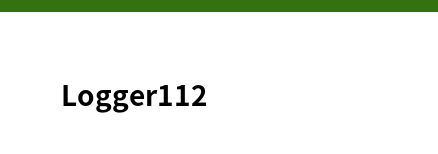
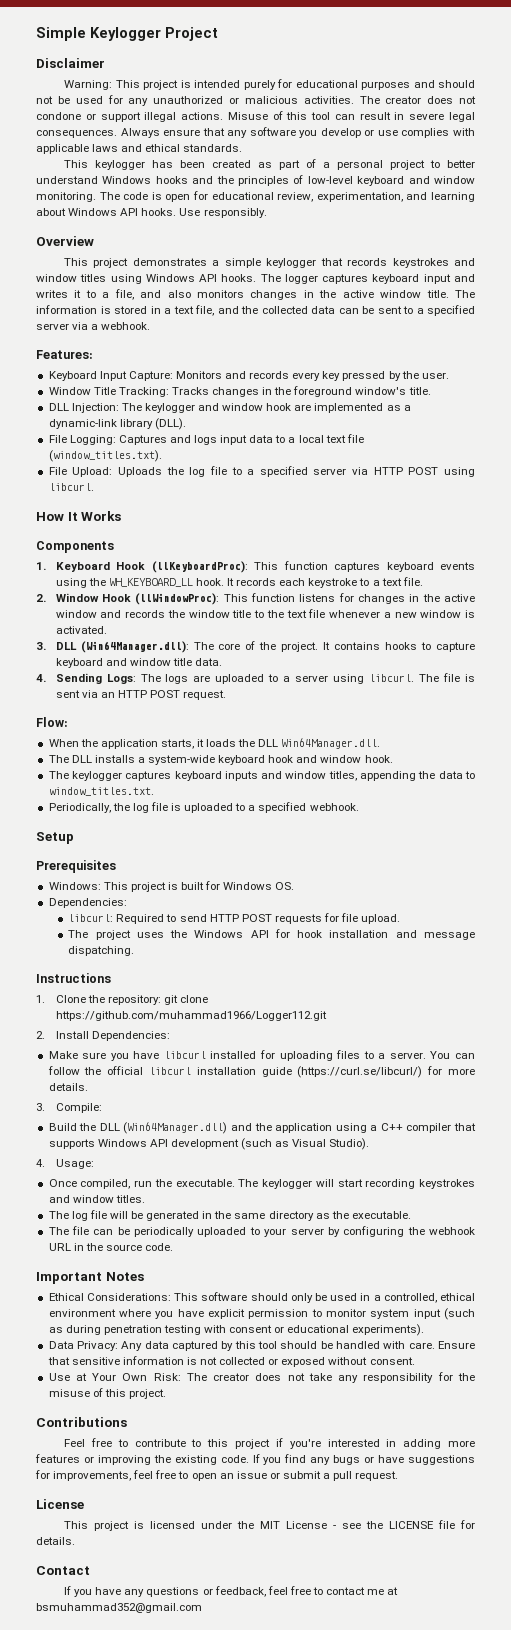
[61,85,208,113] Logger112 -> [36,27,218,41] [36,58,105,68] [64,79,475,90] [36,95,476,106] [36,111,476,122] [36,127,476,138] [36,144,243,154] [64,159,475,170] [36,175,475,186] [36,191,475,202] [36,208,267,218] [36,236,94,246] [64,258,475,268] [36,274,475,284] [36,289,476,300] [36,305,475,316] [36,322,151,330] [36,350,93,359] [48,371,449,381] [48,386,431,397] [48,403,411,413] [48,418,186,430] [48,434,364,445] [48,450,162,462] [48,466,475,477] [48,483,94,491] [36,511,122,521] [36,541,114,553] [36,561,476,573] [55,577,423,588] [36,593,475,605] [55,609,475,618] [55,626,107,634] [36,641,475,653] [55,658,223,668] [36,673,475,684] [55,690,227,700] [36,717,68,727] [48,738,381,749] [48,755,393,765] [48,771,476,781] [48,787,154,796] [48,802,359,813] [36,832,74,844] [36,860,116,873] [48,881,295,892] [48,898,127,908] [68,913,401,924] [68,929,475,940] [68,946,135,956] [36,973,111,983] [36,995,209,1005] [55,1011,327,1021] [36,1031,170,1041] [48,1050,476,1061] [47,1066,475,1078] [48,1083,88,1091] [36,1103,102,1113] [48,1122,476,1134] [48,1138,370,1150] [36,1159,94,1169] [48,1179,476,1189] [48,1195,145,1203] [48,1210,411,1221] [48,1226,476,1237] [48,1243,174,1251] [36,1272,144,1284] [48,1292,475,1303] [48,1308,475,1320] [48,1324,425,1336] [48,1341,476,1351] [47,1356,415,1367] [48,1372,475,1383] [48,1388,166,1399] [36,1417,127,1427] [64,1438,475,1449] [35,1454,475,1465] [35,1470,399,1481] [36,1499,84,1509] [64,1520,475,1531] [36,1537,75,1545] [36,1566,90,1575] [64,1586,399,1597] [36,1603,202,1613] Simple Keylogger Project // Disclaimer // Warning: This project is intended purely for educational purposes and should not be used for any unauthorized or malicious activities. The creator does not condone or support illegal actions. Misuse of this tool can result in severe legal consequences. Always ensure that any software you develop or use complies with applicable laws and ethical standards. // This keylogger has been created as part of a personal project to better understand Windows hooks and the principles of low-level keyboard and window monitoring. The code is open for educational review, experimentation, and learning about Windows API hooks. Use responsibly. // Overview // This project demonstrates a simple keylogger that records keystrokes and window titles using Windows API hooks. The logger captures keyboard input and writes it to a file, and also monitors changes in the active window title. The information is stored in a text file, and the collected data can be sent to a specified server via a webhook. // Features: // Keyboard Input Capture: Monitors and records every key pressed by the user. // Window Title Tracking: Tracks changes in the foreground window's title. // DLL Injection: The keylogger and window hook are implemented as a dynamic-link library (DLL). // File Logging: Captures and logs input data to a local text file (window_titles.txt). // File Upload: Uploads the log file to a specified server via HTTP POST using libcurl. // How It Works // Components // 1. Keyboard Hook (llKeyboardProc): This function captures keyboard events using the WH_KEYBOARD_LL hook. It records each keystroke to a text file. // 2. Window Hook (llWindowProc): This function listens for changes in the active window and records the window title to the text file whenever a new window is activated. // 3. DLL (Win64Manager.dll): The core of the project. It contains hooks to capture keyboard and window title data. // 4. Sending Logs: The logs are uploaded to a server using libcurl. The file is sent via an HTTP POST request. // Flow: // When the application starts, it loads the DLL Win64Manager.dll. // The DLL installs a system-wide keyboard hook and window hook. // The keylogger captures keyboard inputs and window titles, appending the data to window_titles.txt. // Periodically, the log file is uploaded to a specified webhook. // Setup // Prerequisites // Windows: This project is built for Windows OS. // Dependencies: // libcurl: Required to send HTTP POST requests for file upload. // The project uses the Windows API for hook installation and message dispatching. // Instructions // 1. Clone the repository: git clone https://github.com/muhammad1966/Logger112.git // 2. Install Dependencies: // Make sure you have libcurl installed for uploading files to a server. You can follow the official libcurl installation guide (https://curl.se/libcurl/) for more details. // 3. Compile: // Build the DLL (Win64Manager.dll) and the application using a C++ compiler that supports Windows API development (such as Visual Studio). // 4. Usage: // Once compiled, run the executable. The keylogger will start recording keystrokes and window titles. // The log file will be generated in the same directory as the executable. // The file can be periodically uploaded to your server by configuring the webhook URL in the source code. // Important Notes // Ethical Considerations: This software should only be used in a controlled, ethical environment where you have explicit permission to monitor system input (such as during penetration testing with consent or educational experiments). // Data Privacy: Any data captured by this tool should be handled with care. Ensure that sensitive information is not collected or exposed without consent. // Use at Your Own Risk: The creator does not take any responsibility for the misuse of this project. // Contributions // Feel free to contribute to this project if you're interested in adding more features or improving the existing code. If you find any bugs or have suggestions for improvements, feel free to open an issue or submit a pull request. // License // This project is licensed under the MIT License - see the LICENSE file for details. // Contact // If you have any questions or feedback, feel free to contact me at bsmuhammad352@gmail.com

